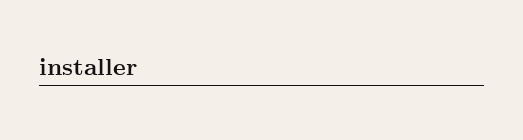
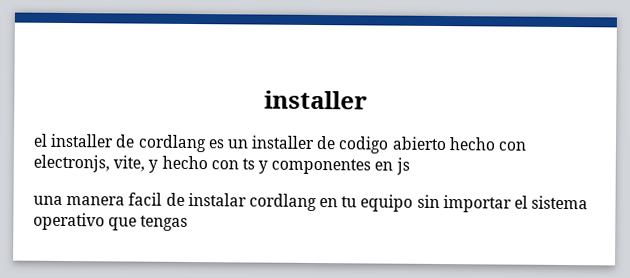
[39,58,137,75] installer -> [263,90,368,110] [33,133,527,154] [33,154,410,175] [33,192,589,213] [33,212,189,231] installer // el installer de cordlang es un installer de codigo abierto hecho con electronjs, vite, y hecho con ts y componentes en js // una manera facil de instalar cordlang en tu equipo sin importar el sistema operativo que tengas

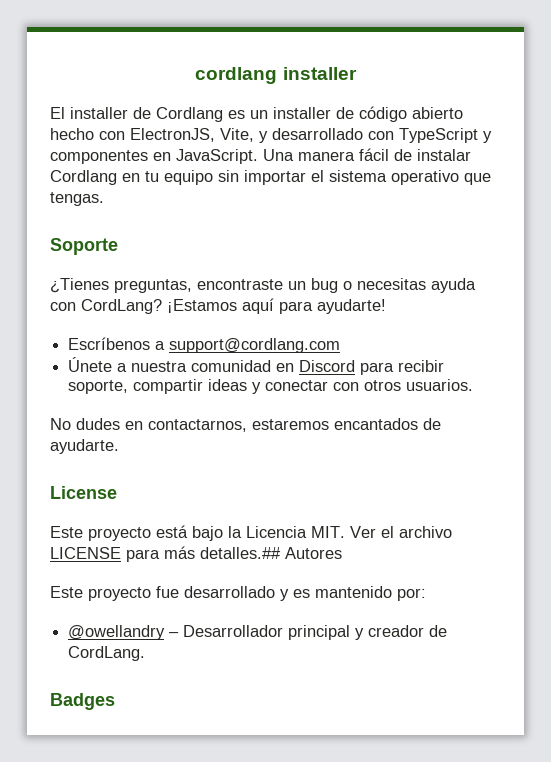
(263, 100) none -> [195,67,278,84] cordlang
[33,133,207,153] el installer de cordlang -> [50,107,223,122] El installer de Cordlang
[338,136,390,154] codigo -> [359,106,407,122] código
[33,154,410,175] [33,192,163,206] electronjs, vite, y hecho con ts y componentes en js // una manera facil -> [130,128,492,143] [50,148,389,164] ElectronJS, Vite, y desarrollado con TypeScript y componentes en JavaScript. Una manera fácil
[248,193,317,212] cordlang -> [50,170,117,185] Cordlang
[140,215,189,231] tengas -> [50,192,104,206] [50,238,118,255] [50,278,476,293] [50,298,386,314] [68,337,341,353] [68,357,445,375] [68,379,474,394] [50,418,441,432] [50,439,119,454] [50,486,117,499] [50,525,452,541] [50,546,342,562] [50,586,426,601] [68,625,448,640] [68,646,146,661] [50,693,115,710] tengas. // Soporte // ¿Tienes preguntas, encontraste un bug o necesitas ayuda con CordLang? ¡Estamos aquí para ayudarte! // Escríbenos a support@cordlang.com // Únete a nuestra comunidad en Discord para recibir soporte, compartir ideas y conectar con otros usuarios. // No dudes en contactarnos, estaremos encantados de ayudarte. // License // Este proyecto está bajo la Licencia MIT. Ver el archivo LICENSE para más detalles.## Autores // Este proyecto fue desarrollado y es mantenido por: // @owellandry – Desarrollador principal y creador de CordLang. // Badges

